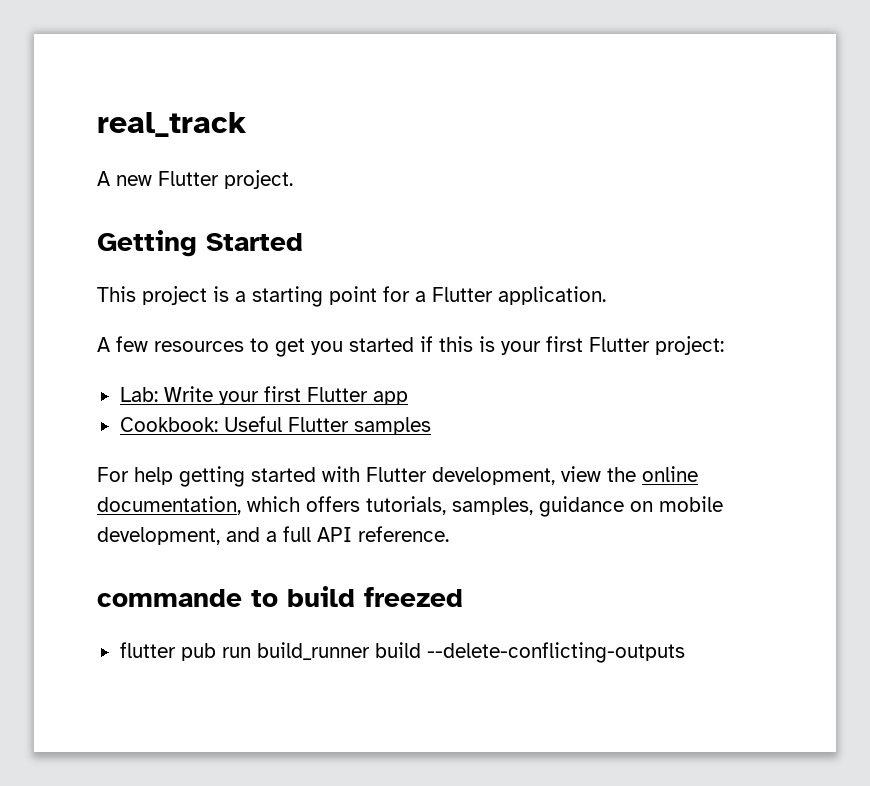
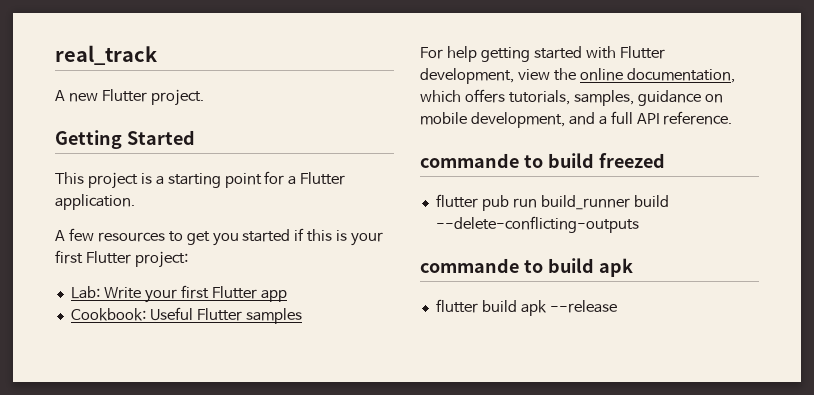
(685, 652) none -> [420,258,633,277] [435,299,617,316] // commande to build apk // flutter build apk --release

